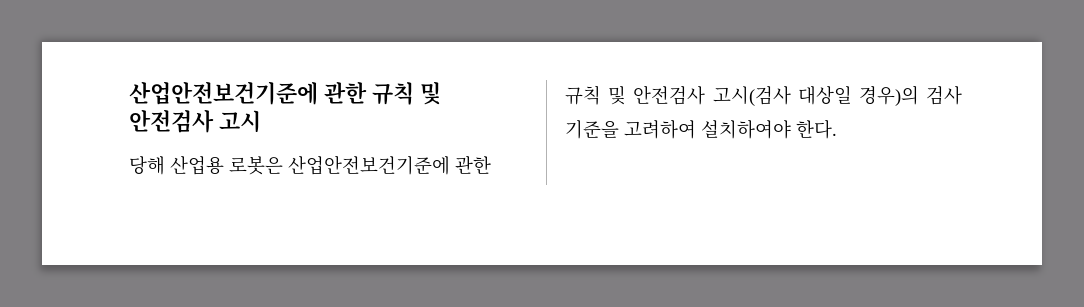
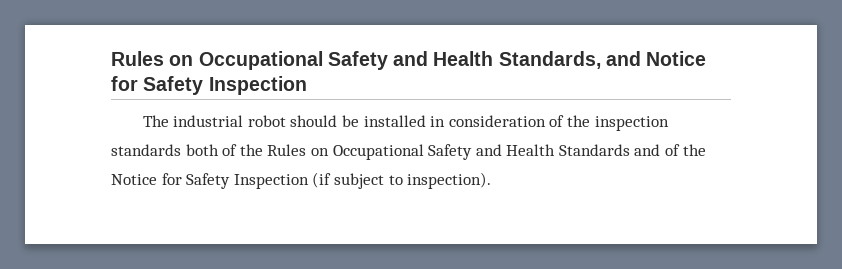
[129,81,441,105] [129,109,261,133] [129,155,491,175] [565,85,962,106] [565,119,837,139] 산업안전보건기준에 관한 규칙 및 안전검사 고시 // 당해 산업용 로봇은 산업안전보건기준에 관한 규칙 및 안전검사 고시(검사 대상일 경우)의 검사 기준을 고려하여 설치하여야 한다. -> [111,51,707,70] [111,76,307,95] [142,115,669,131] [111,144,706,160] [111,172,492,189] Rules on Occupational Safety and Health Standards, and Notice for Safety Inspection // The industrial robot should be installed in consideration of the inspection standards both of the Rules on Occupational Safety and Health Standards and of the Notice for Safety Inspection (if subject to inspection).

